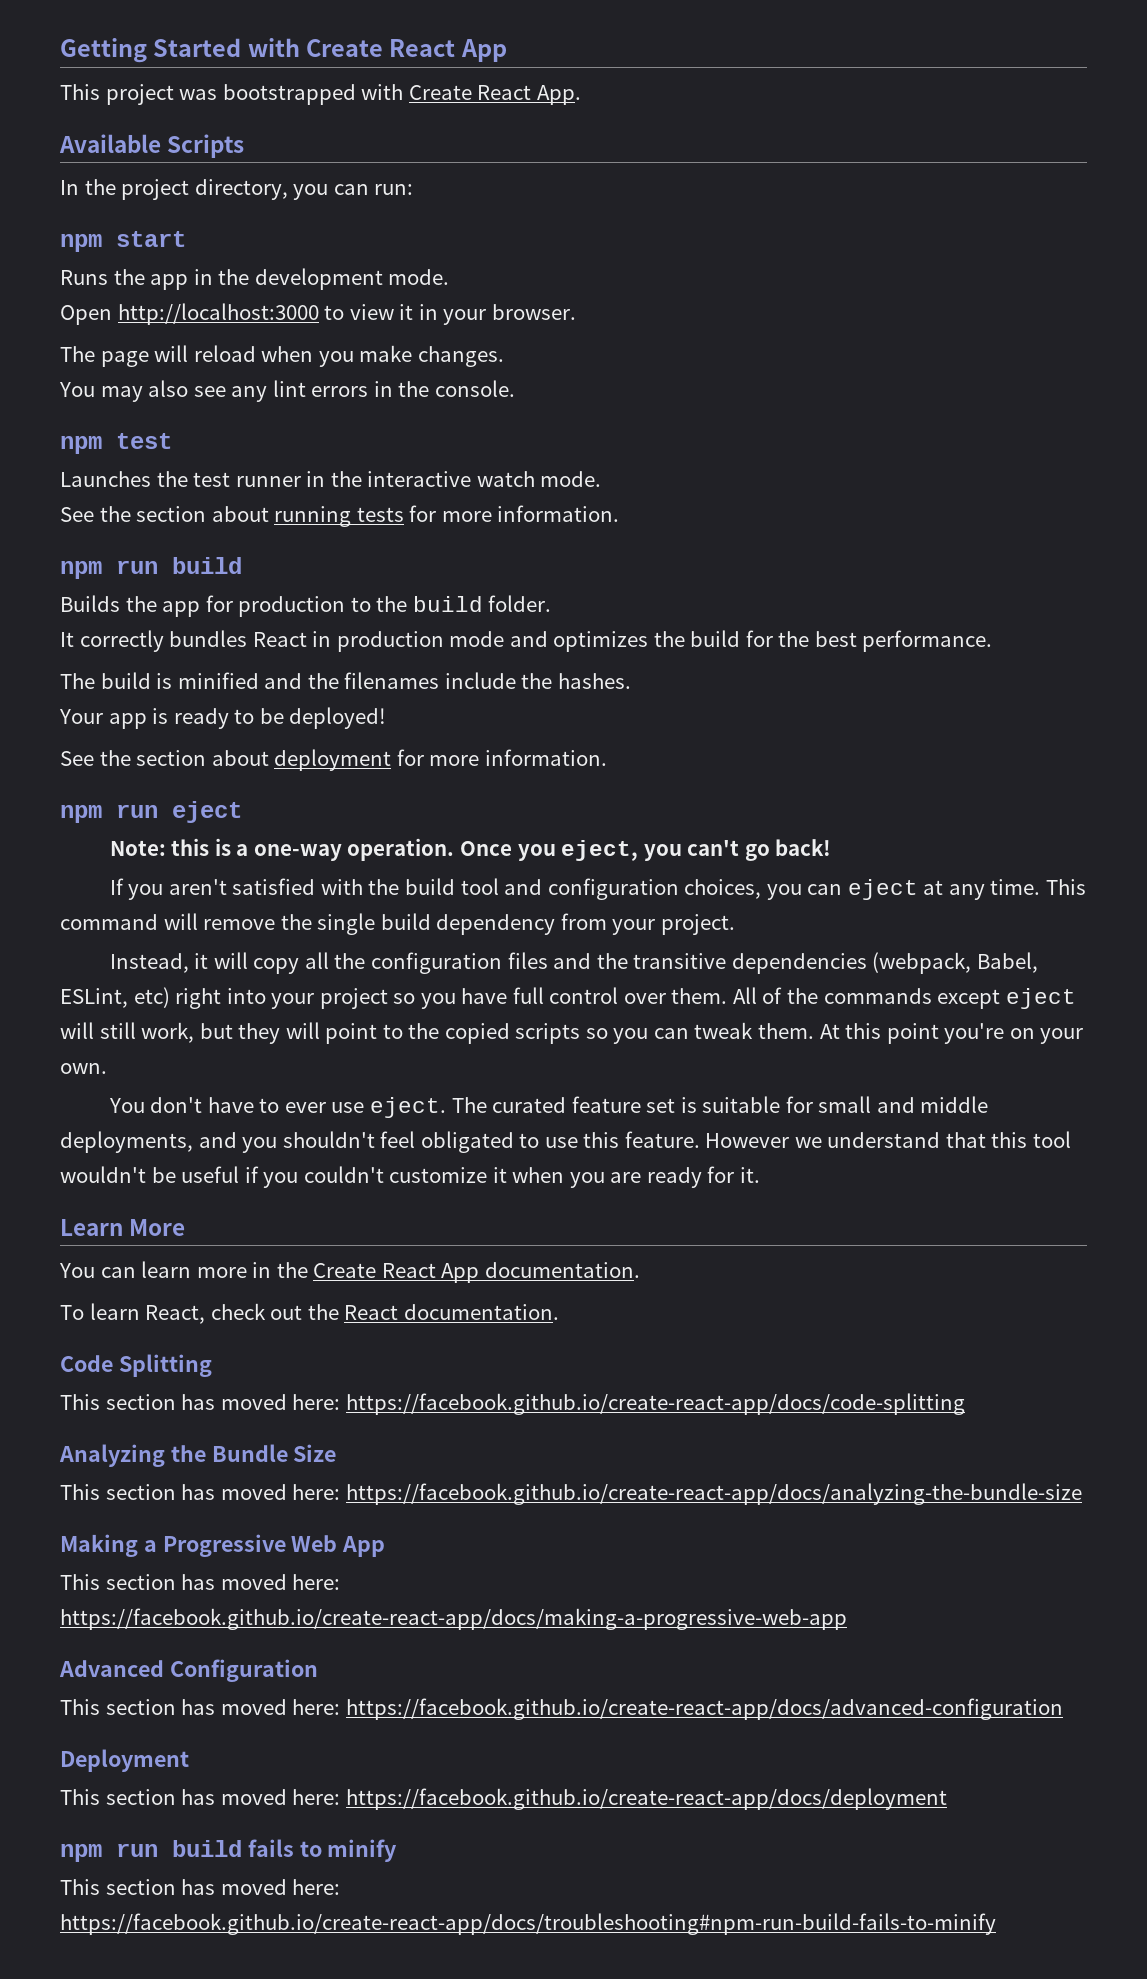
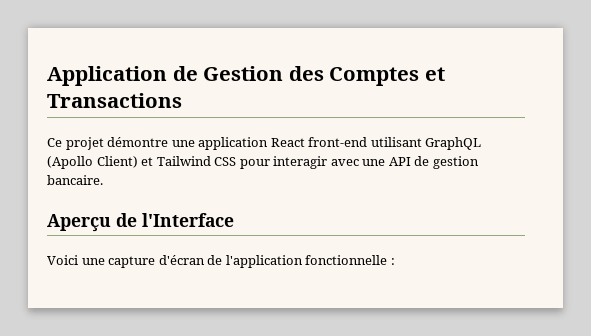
[60,38,507,63] [60,84,581,105] [59,134,245,158] [60,179,414,200] [60,231,186,252] [60,268,450,290] [60,303,576,325] [60,345,504,367] [59,380,515,402] [60,433,172,454] [60,471,602,487] [60,505,620,527] [60,557,242,579] [60,595,552,617] [60,630,993,652] [60,672,631,689] [59,707,387,729] [60,749,607,771] [60,801,242,823] [109,838,832,861] [109,878,1086,900] [60,913,735,935] [109,952,1038,974] [60,987,1076,1009] [60,1022,1084,1044] [60,1063,107,1074] [108,1096,989,1118] [60,1131,1072,1153] [60,1166,760,1188] [60,1219,186,1236] [59,1261,640,1283] [60,1303,559,1324] [60,1354,212,1377] [60,1393,965,1415] [59,1444,337,1467] [60,1483,1082,1505] [60,1534,386,1557] [60,1574,341,1590] [60,1608,847,1630] [59,1659,318,1682] [60,1698,1063,1720] [60,1749,189,1772] [60,1788,947,1810] [60,1839,398,1862] [60,1879,341,1895] [60,1913,996,1935] Getting Started with Create React App // This project was bootstrapped with Create React App. // Available Scripts // In the project directory, you can run: // npm start // Runs the app in the development mode. // Open http://localhost:3000 to view it in your browser. // The page will reload when you make changes. // You may also see any lint errors in the console. // npm test // Launches the test runner in the interactive watch mode. // See the section about running tests for more information. // npm run build // Builds the app for production to the build folder. // It correctly bundles React in production mode and optimizes the build for the best performance. // The build is minified and the filenames include the hashes. // Your app is ready to be deployed! // See the section about deployment for more information. // npm run eject // Note: this is a one-way operation. Once you eject, you can't go back! // If you aren't satisfied with the build tool and configuration choices, you can eject at any time. This command will remove the single build dependency from your project. // Instead, it will copy all the configuration files and the transitive dependencies (webpack, Babel, ESLint, etc) right into your project so you have full control over them. All of the commands except eject will still work, but they will point to the copied scripts so you can tweak them. At this point you're on your own. // You don't have to ever use eject. The curated feature set is suitable for small and middle deployments, and you shouldn't feel obligated to use this feature. However we understand that this tool wouldn't be useful if you couldn't customize it when you are ready for it. // Learn More // You can learn more in the Create React App documentation. // To learn React, check out the React documentation. // Code Splitting // This section has moved here: https://facebook.github.io/create-react-app/docs/code-splitting // Analyzing the Bundle Size // This section has moved here: https://facebook.github.io/create-react-app/docs/analyzing-the-bundle-size // Making a Progressive Web App // This section has moved here: https://facebook.github.io/create-react-app/docs/making-a-progressive-web-app // Advanced Configuration // This section has moved here: https://facebook.github.io/create-react-app/docs/advanced-configuration // Deployment // This section has moved here: https://facebook.github.io/create-react-app/docs/deployment // npm run build fails to minify // This section has moved here: https://facebook.github.io/create-react-app/docs/troubleshooting#npm-run-build-fails-to-minify -> [47,66,445,86] [47,93,182,108] [47,137,482,150] [47,156,479,169] [47,175,103,185] [47,213,234,232] [47,255,395,268] Application de Gestion des Comptes et Transactions // Ce projet démontre une application React front-end utilisant GraphQL (Apollo Client) et Tailwind CSS pour interagir avec une API de gestion bancaire. // Aperçu de l'Interface // Voici une capture d'écran de l'application fonctionnelle :

